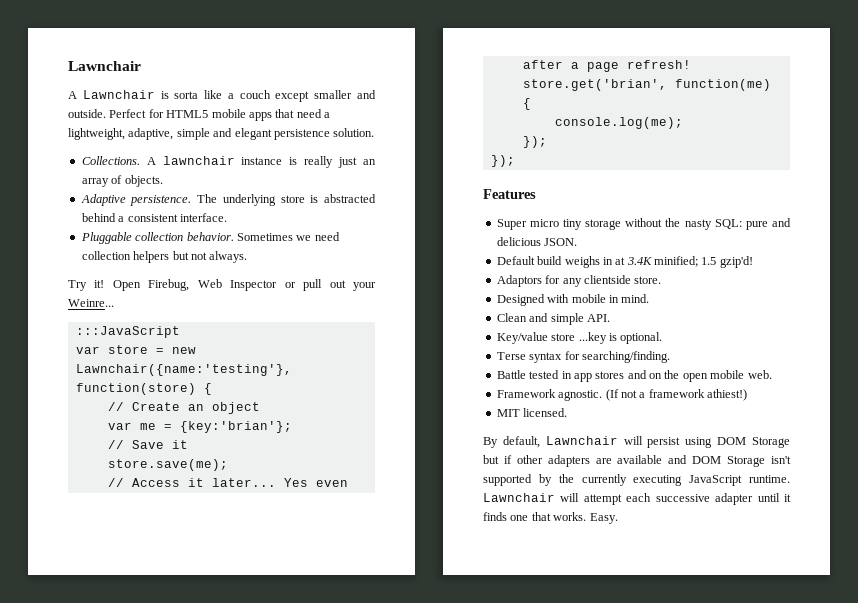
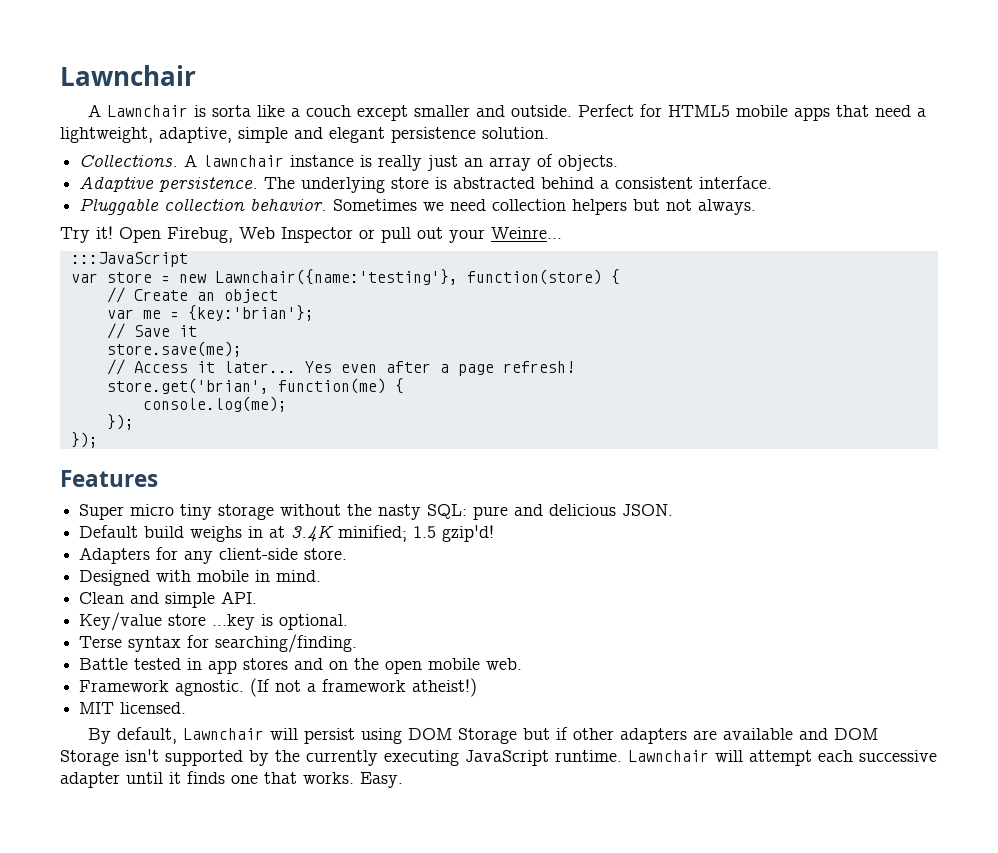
[496,275,542,287] Adaptors -> [79,547,151,564] Adapters
[583,275,631,284] clientside -> [219,548,299,560] client-side
[707,389,747,401] athiest!) -> [412,678,478,697] atheist!)

